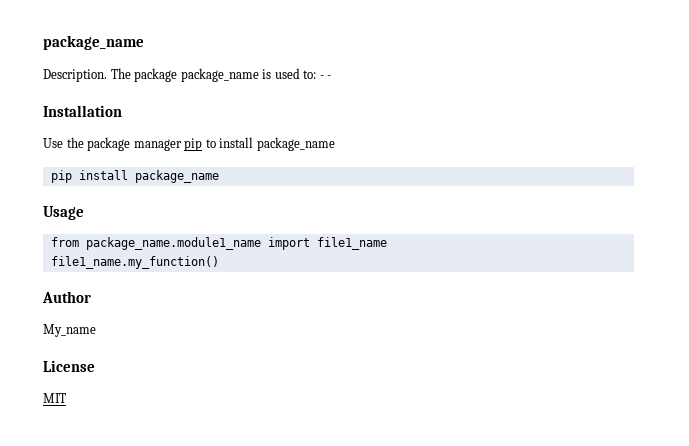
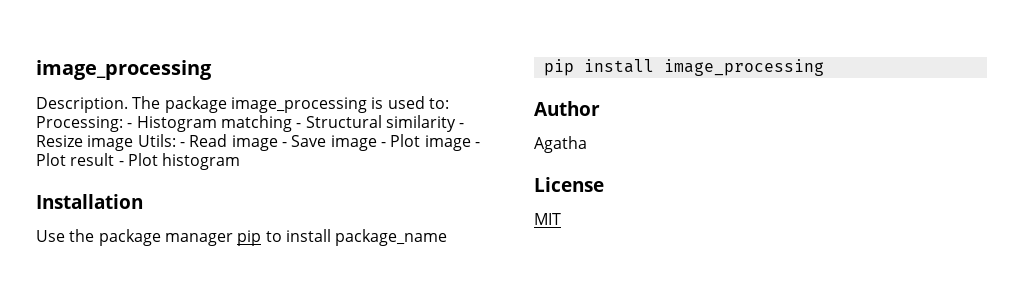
[43,35,144,50] package_name -> [36,60,212,80] image_processing
[180,68,259,82] package_name -> [230,97,367,113] image_processing
[319,75,332,79] - - -> [36,115,465,132] [36,134,480,151] [36,153,241,170] Processing: - Histogram matching - Structural similarity - Resize image Utils: - Read image - Save image - Plot image - Plot result - Plot histogram
[134,170,219,183] [43,206,84,220] [50,237,387,250] [50,256,219,269] package_name // Usage // from package_name.module1_name import file1_name // file1_name.my_function() -> [663,59,824,76] image_processing
[43,324,96,337] My_name -> [534,136,587,153] Agatha

